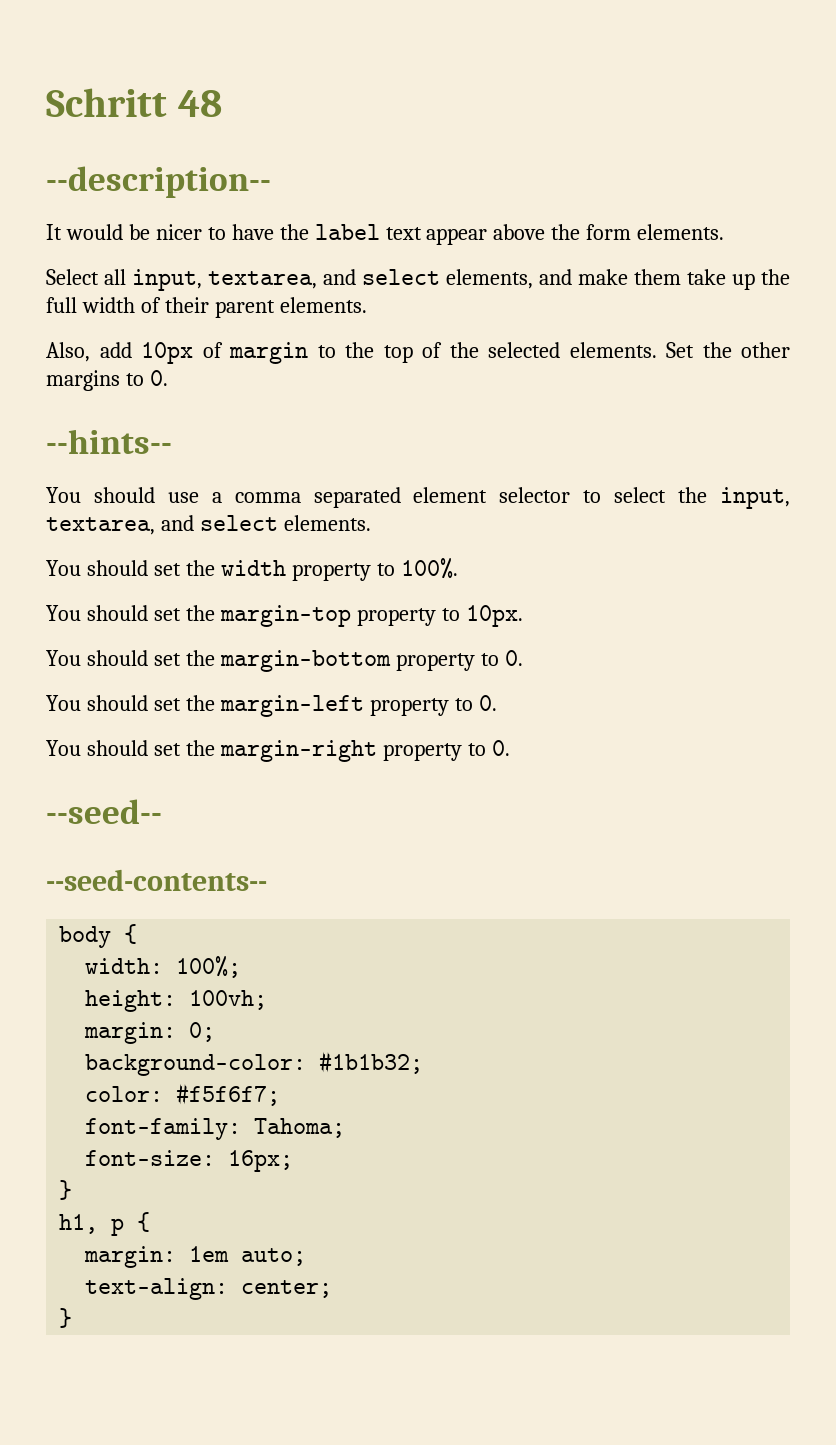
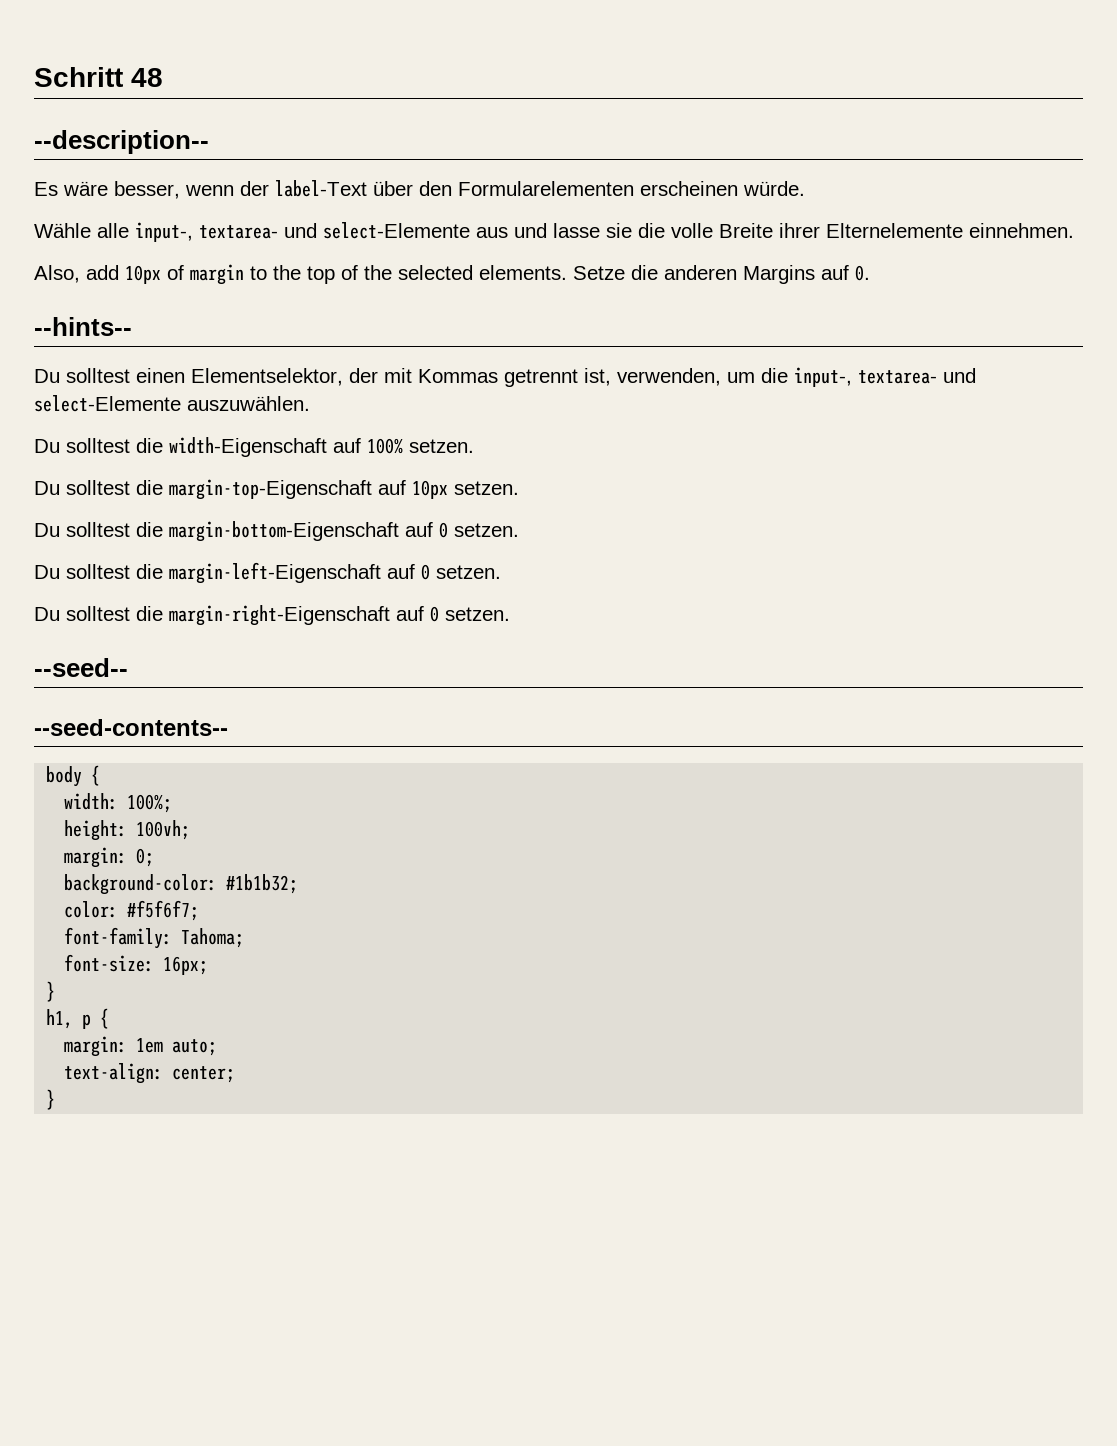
[46,224,725,245] [46,269,790,291] [46,297,367,318] It would be nicer to have the label text appear above the form elements. // Select all input, textarea, and select elements, and make them take up the full width of their parent elements. -> [34,180,805,199] [34,222,1074,242] Es wäre besser, wenn der label-Text über den Formularelementen erscheinen würde. // Wähle alle input-, textarea- und select-Elemente aus und lasse sie die volle Breite ihrer Elternelemente einnehmen.
[666,342,790,358] [46,370,168,391] [46,429,172,454] [46,487,790,509] [46,515,371,535] [46,558,458,581] [46,605,523,627] [46,650,523,672] [46,695,497,717] [46,740,510,762] Set the other margins to 0. // --hints-- // You should use a comma separated element selector to select the input, textarea, and select elements. // You should set the width property to 100%. // You should set the margin-top property to 10px. // You should set the margin-bottom property to 0. // You should set the margin-left property to 0. // You should set the margin-right property to 0. -> [573,265,870,284] [34,317,132,336] [34,367,976,387] [34,395,310,412] [34,437,474,457] [34,479,519,500] [34,521,519,542] [34,562,501,584] [34,605,510,626] Setze die anderen Margins auf 0. // --hints-- // Du solltest einen Elementselektor, der mit Kommas getrennt ist, verwenden, um die input-, textarea- und select-Elemente auszuwählen. // Du solltest die width-Eigenschaft auf 100% setzen. // Du solltest die margin-top-Eigenschaft auf 10px setzen. // Du solltest die margin-bottom-Eigenschaft auf 0 setzen. // Du solltest die margin-left-Eigenschaft auf 0 setzen. // Du solltest die margin-right-Eigenschaft auf 0 setzen.

